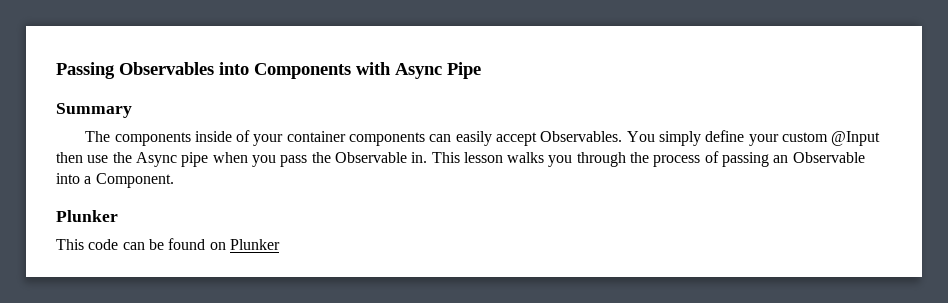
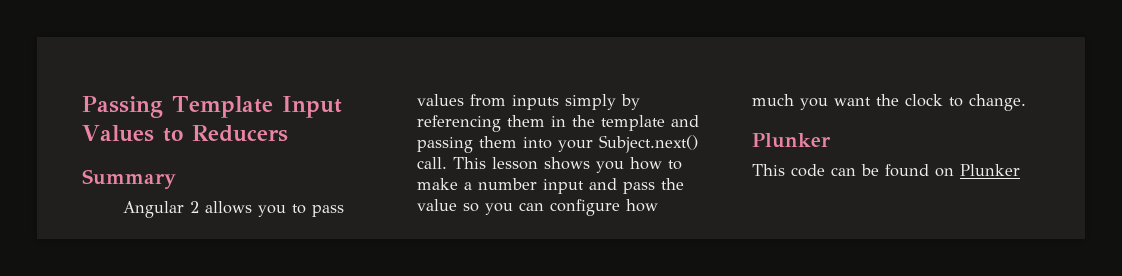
[119,62,481,79] [56,103,132,118] [85,130,881,146] [56,151,865,167] [56,173,174,188] Observables into Components with Async Pipe // Summary // The components inside of your container components can easily accept Observables. You simply define your custom @Input then use the Async pipe when you pass the Observable in. This lesson walks you through the process of passing an Observable into a Component. -> [171,96,342,118] [82,125,288,142] [82,169,176,189] [122,201,344,218] [417,94,640,110] [417,115,699,132] [417,135,698,153] [417,157,682,173] [417,178,684,194] [417,199,658,216] [752,94,1026,111] Template Input Values to Reducers // Summary // Angular 2 allows you to pass values from inputs simply by referencing them in the template and passing them into your Subject.next() call. This lesson shows you how to make a number input and pass the value so you can configure how much you want the clock to change.

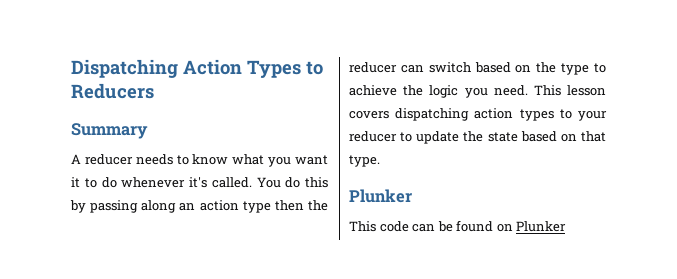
[82,96,342,118] [82,125,154,142] Passing Template Input Values -> [71,59,301,78] Dispatching Action Types
[122,201,344,218] [417,94,640,110] [417,115,699,132] [417,135,698,153] [417,157,682,173] [417,178,684,194] [417,199,658,216] [752,94,1026,111] Angular 2 allows you to pass values from inputs simply by referencing them in the template and passing them into your Subject.next() call. This lesson shows you how to make a number input and pass the value so you can configure how much you want the clock to change. -> [71,154,328,167] [71,177,328,188] [70,200,328,213] [349,62,606,75] [349,85,606,98] [349,108,607,121] [349,131,606,144] [349,155,380,167] A reducer needs to know what you want it to do whenever it's called. You do this by passing along an action type then the reducer can switch based on the type to achieve the logic you need. This lesson covers dispatching action types to your reducer to update the state based on that type.

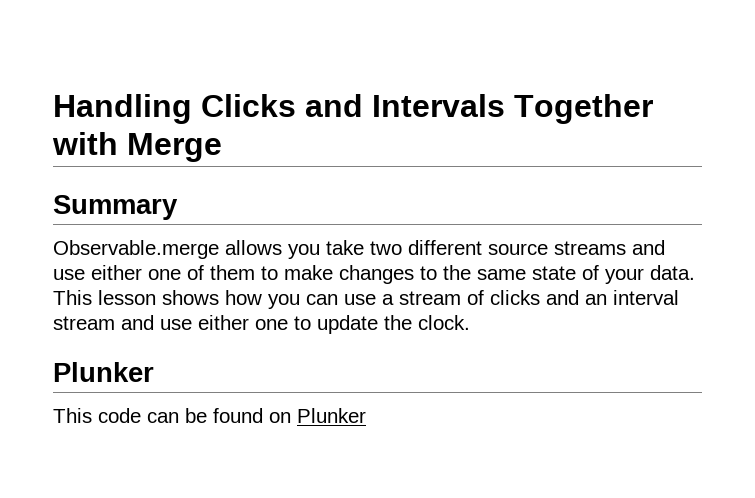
[71,59,323,78] [71,83,154,99] [71,123,148,139] [71,154,328,167] [71,177,328,188] [70,200,328,213] [349,62,606,75] [349,85,606,98] [349,108,607,121] [349,131,606,144] [349,155,380,167] Dispatching Action Types to Reducers // Summary // A reducer needs to know what you want it to do whenever it's called. You do this by passing along an action type then the reducer can switch based on the type to achieve the logic you need. This lesson covers dispatching action types to your reducer to update the state based on that type. -> [53,94,653,124] [52,132,222,162] [53,195,178,220] [53,240,665,259] [53,265,695,284] [53,290,679,309] [53,315,470,334] Handling Clicks and Intervals Together with Merge // Summary // Observable.merge allows you take two different source streams and use either one of them to make changes to the same state of your data. This lesson shows how you can use a stream of clicks and an interval stream and use either one to update the clock.

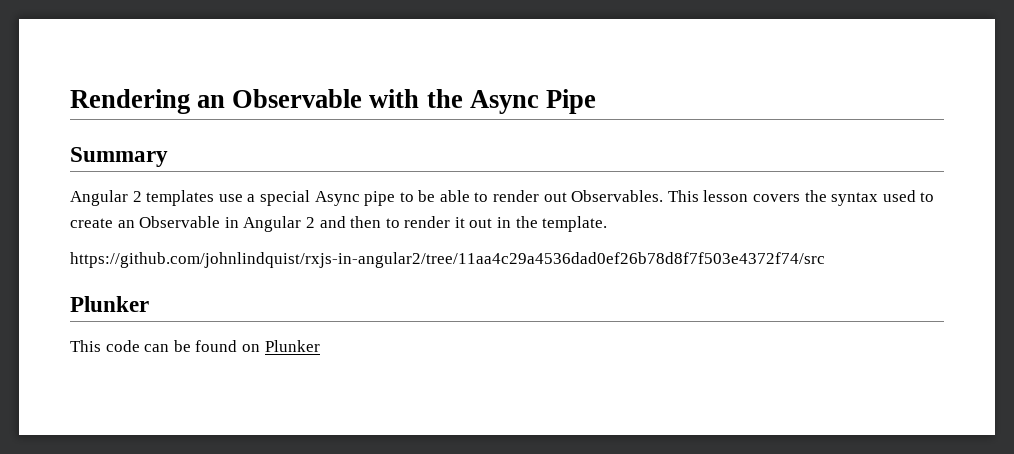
[53,94,653,124] [52,132,222,162] [53,195,178,220] [53,240,665,259] [53,265,695,284] [53,290,679,309] [53,315,470,334] Handling Clicks and Intervals Together with Merge // Summary // Observable.merge allows you take two different source streams and use either one of them to make changes to the same state of your data. This lesson shows how you can use a stream of clicks and an interval stream and use either one to update the clock. -> [70,89,596,114] [70,147,168,167] [70,190,935,206] [70,216,608,232] [70,252,825,268] Rendering an Observable with the Async Pipe // Summary // Angular 2 templates use a special Async pipe to be able to render out Observables. This lesson covers the syntax used to create an Observable in Angular 2 and then to render it out in the template. // https://github.com/johnlindquist/rxjs-in-angular2/tree/11aa4c29a4536dad0ef26b78d8f7f503e4372f74/src

